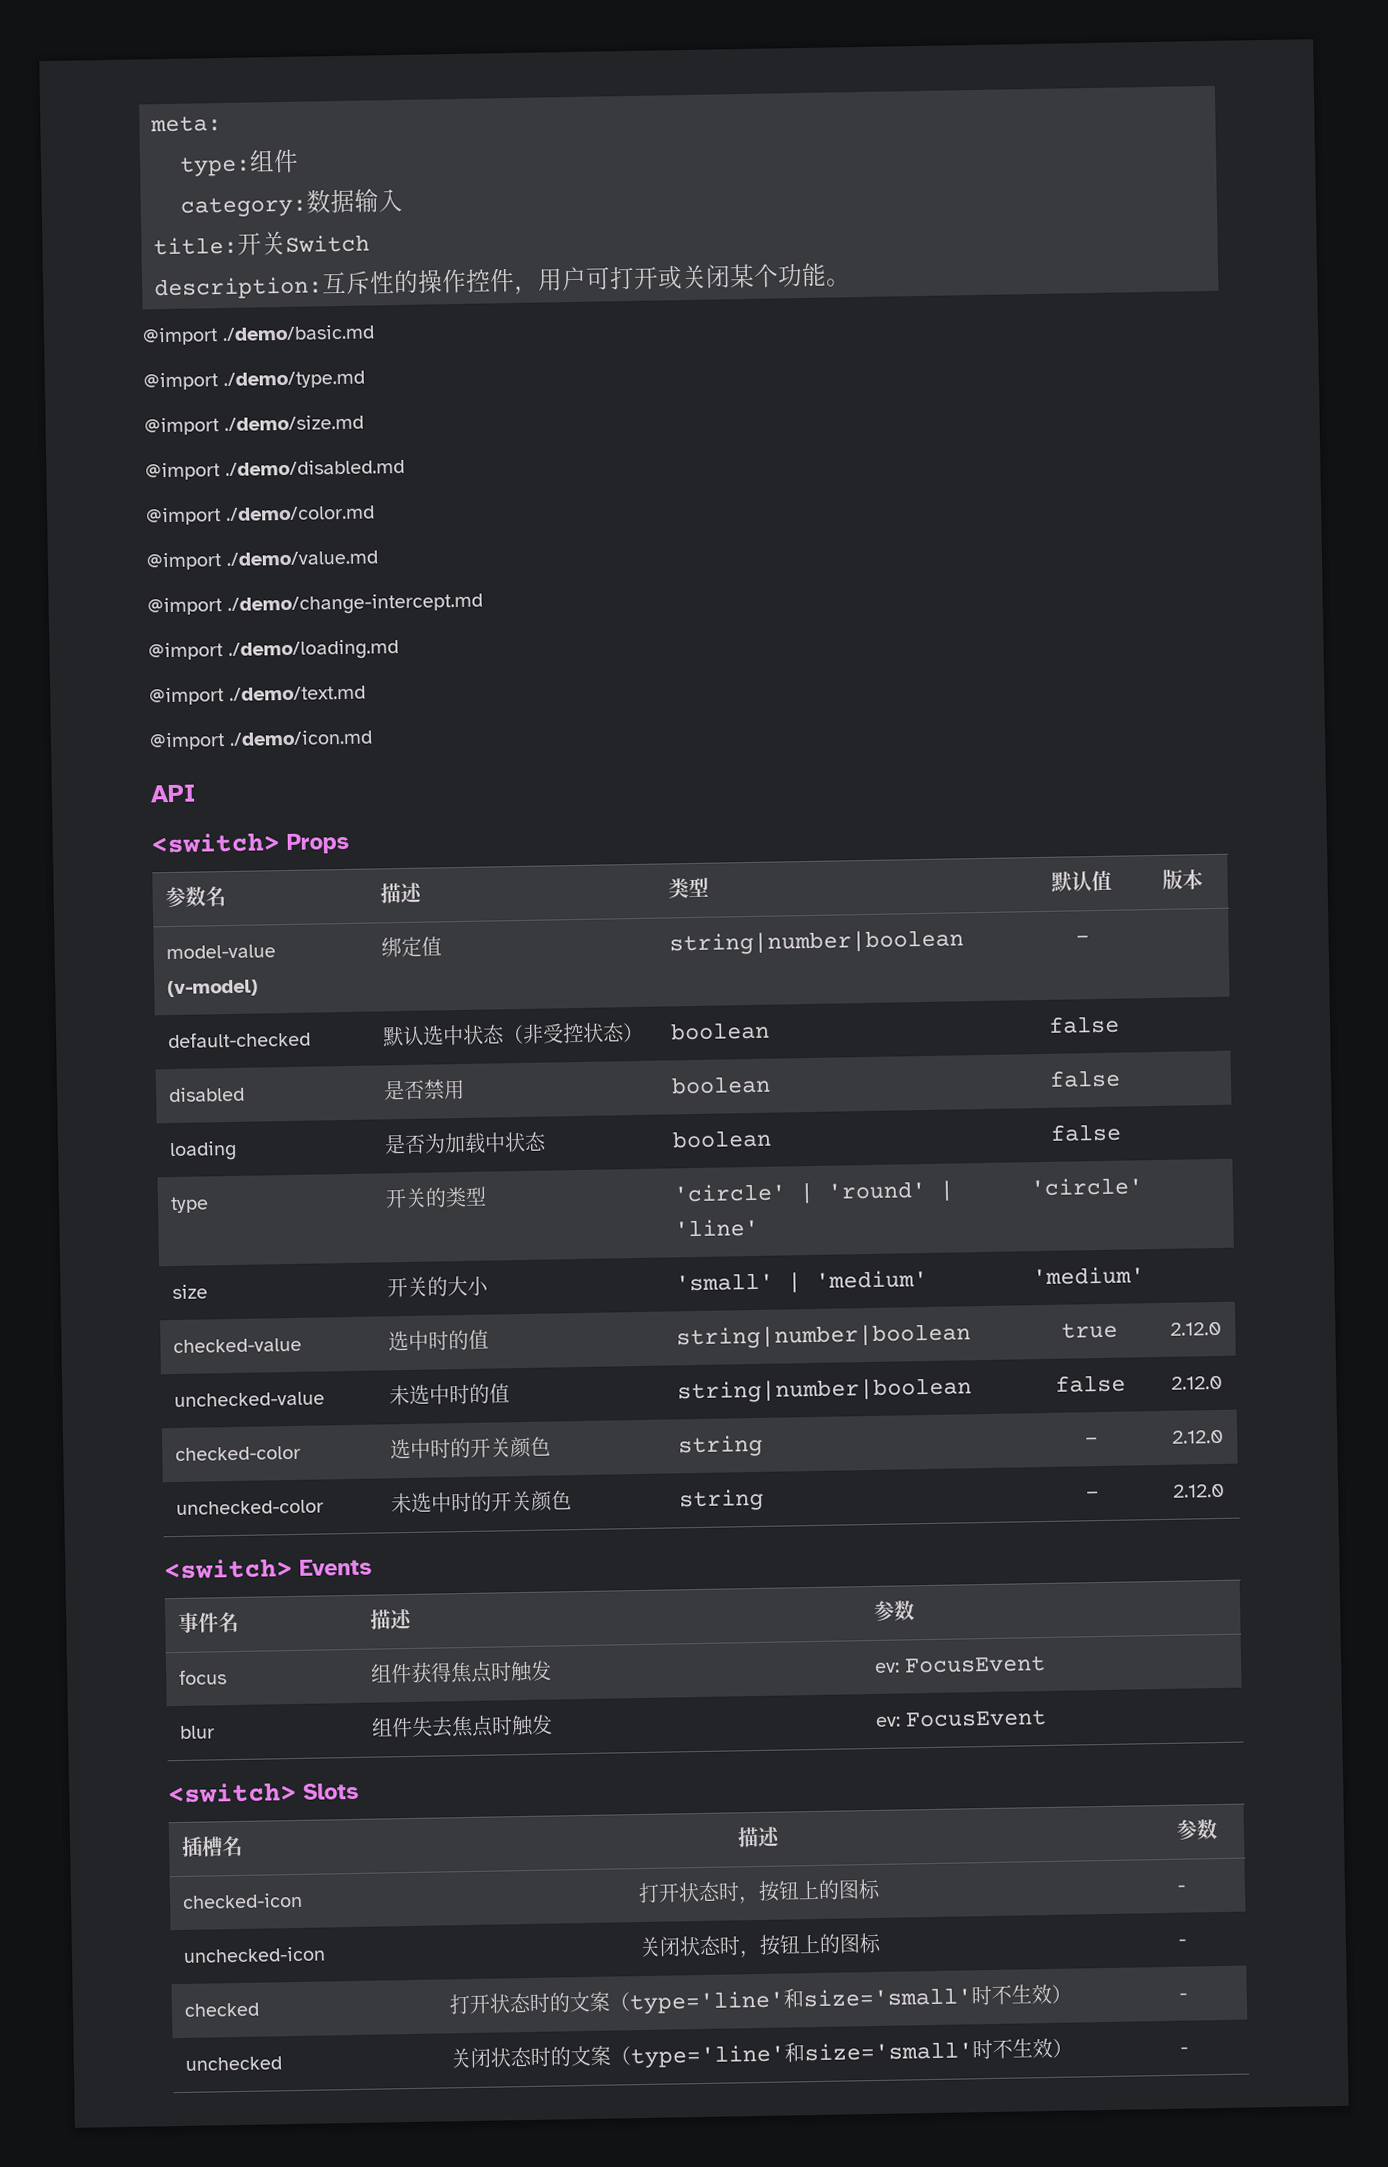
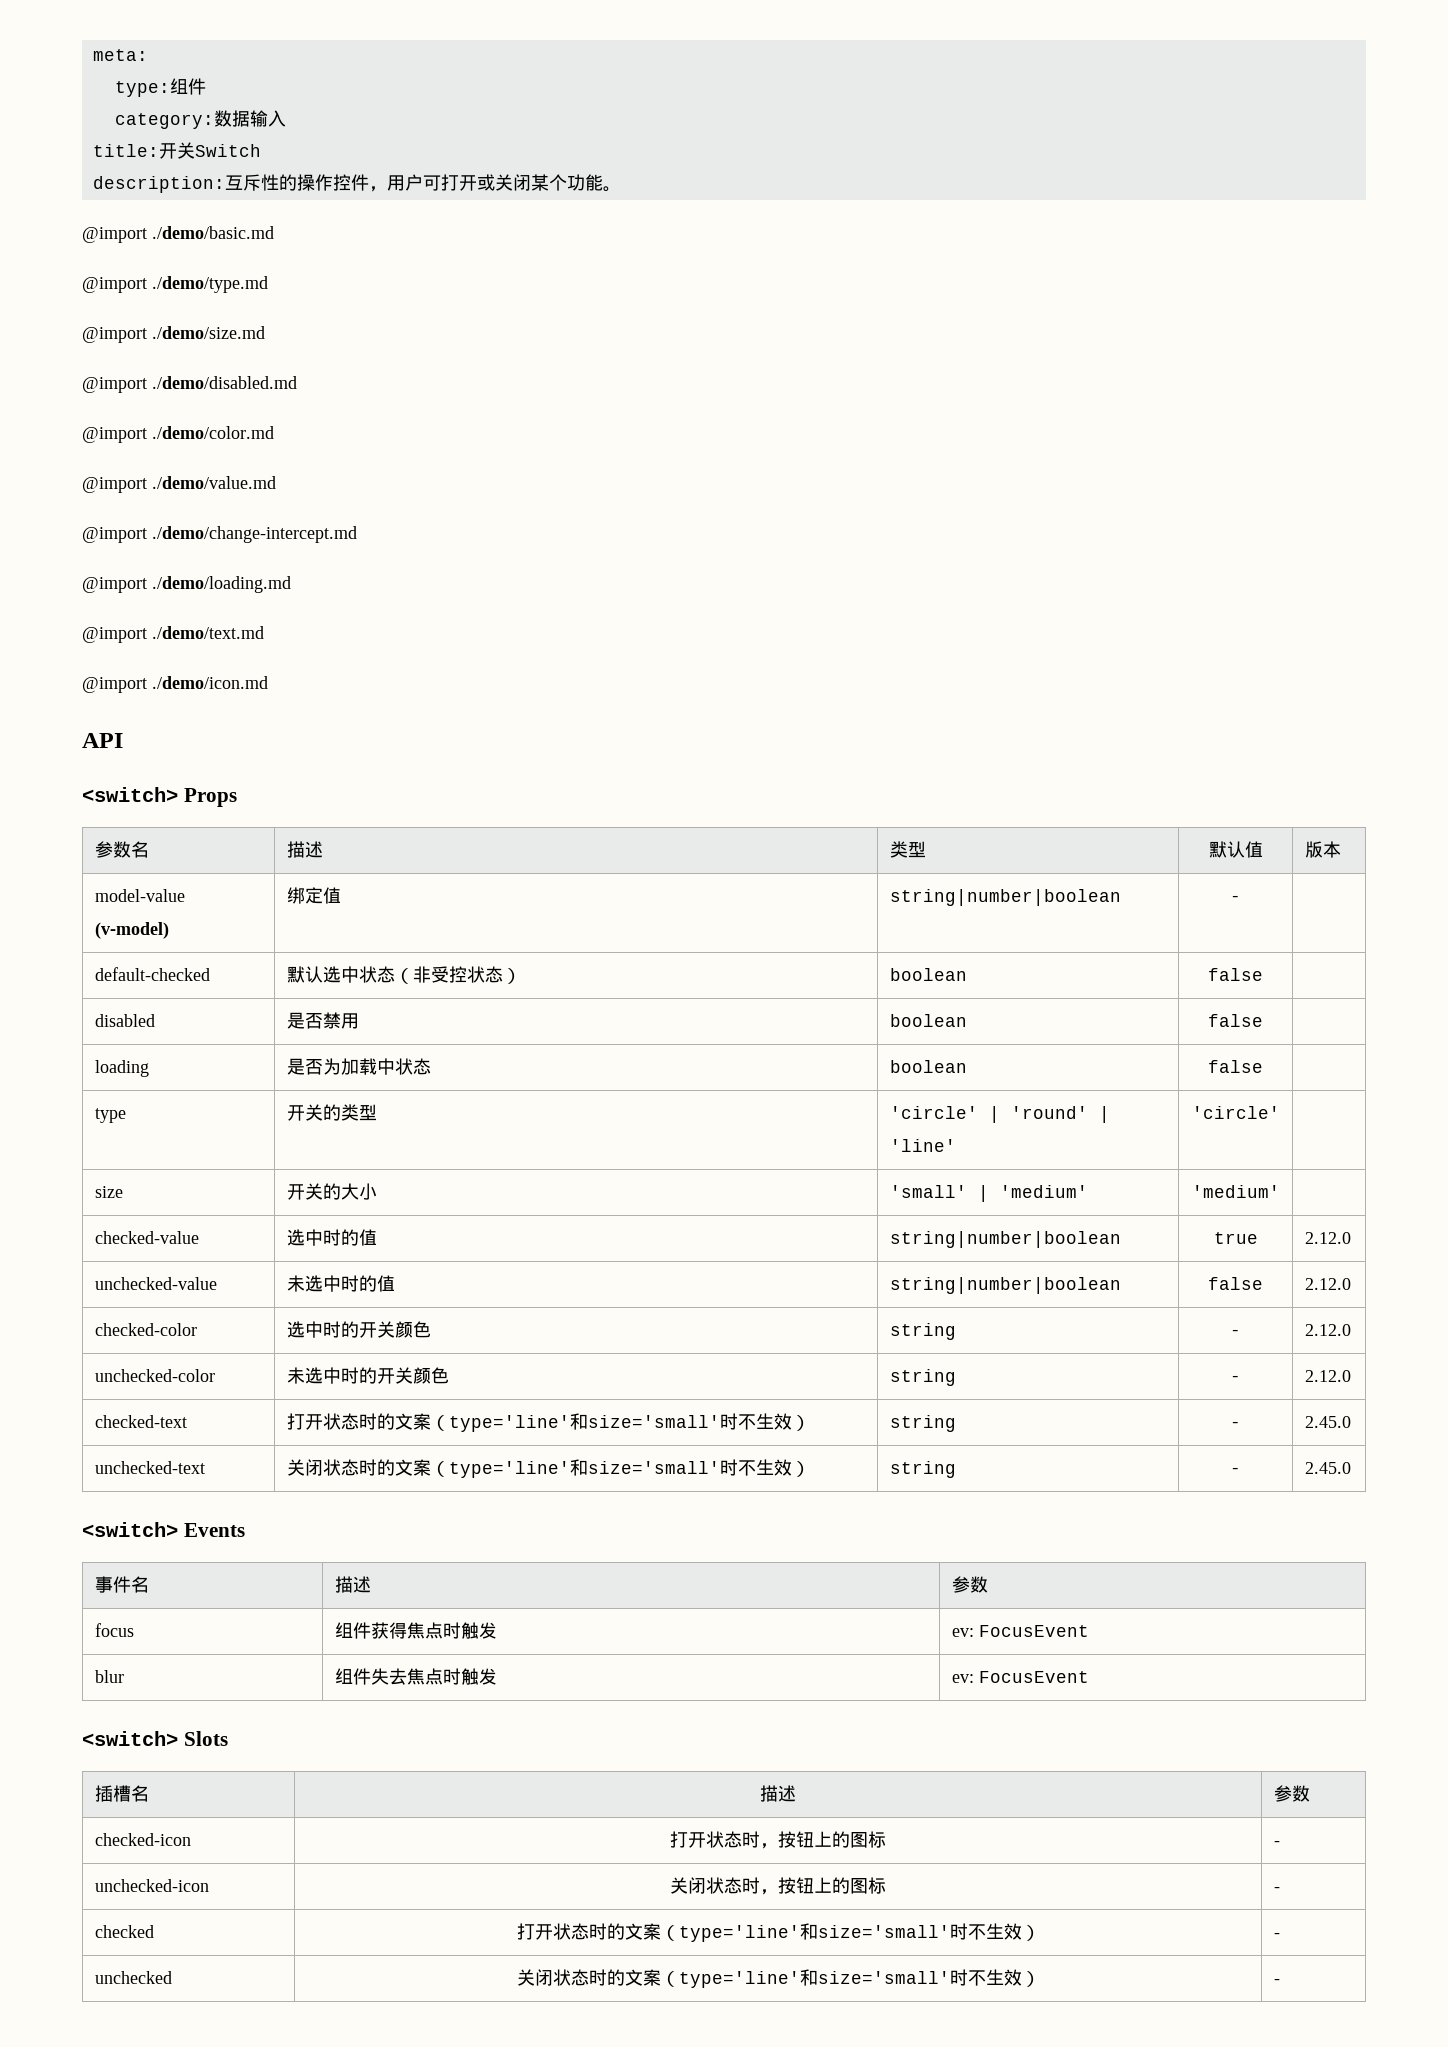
(1225, 1490) none -> [94,1415,187,1428] [286,1413,810,1432] [889,1415,956,1432] [1230,1421,1241,1428] [1304,1416,1351,1428] [94,1461,205,1474] [286,1459,810,1478] [889,1461,956,1478] [1230,1467,1241,1474] [1304,1462,1351,1474] // checked-text | 打开状态时的文案（type='line'和size='small'时不生效） | string | - | 2.45.0 // unchecked-text | 关闭状态时的文案（type='line'和size='small'时不生效） | string | - | 2.45.0

